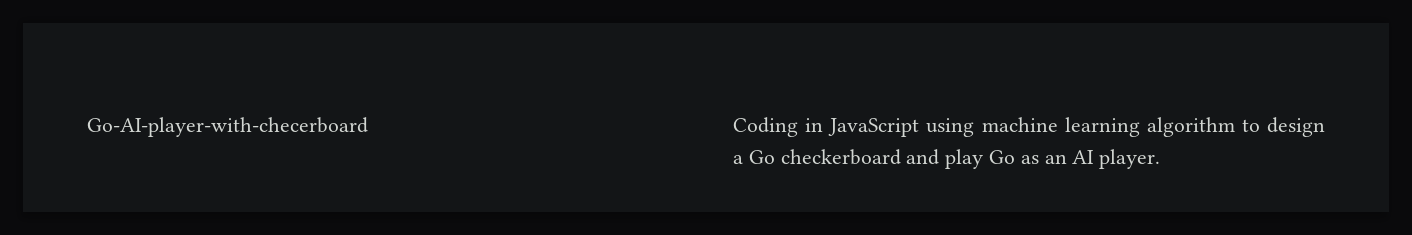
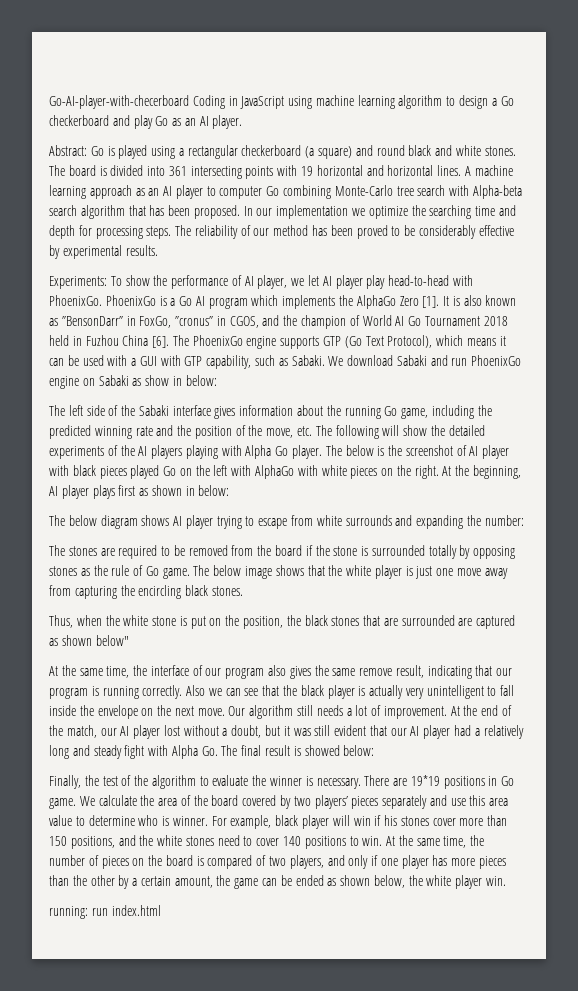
(368, 127) // -> (189, 102) none
(1161, 159) none -> [49,145,516,159] [49,165,513,179] [49,185,522,199] [49,205,516,219] [49,225,514,239] [49,245,158,259] [49,275,473,289] [49,295,517,309] [49,315,508,329] [49,335,506,349] [49,355,522,369] [49,375,217,389] [49,405,492,419] [49,425,485,439] [49,445,510,459] [49,465,522,479] [49,485,230,499] [49,515,524,529] [49,545,516,559] [49,565,508,579] [49,585,243,599] [49,615,516,629] [49,635,129,646] [49,665,513,679] [49,685,515,699] [49,705,513,719] [49,725,524,739] [49,745,375,759] [49,775,515,789] [49,795,509,809] [49,815,508,829] [49,835,485,849] [49,855,507,869] [49,875,507,889] [49,905,161,919] // Abstract: Go is played using a rectangular checkerboard (a square) and round black and white stones. The board is divided into 361 intersecting points with 19 horizontal and horizontal lines. A machine learning approach as an AI player to computer Go combining Monte-Carlo tree search with Alpha-beta search algorithm that has been proposed. In our implementation we optimize the searching time and depth for processing steps. The reliability of our method has been proved to be considerably effective by experimental results. // Experiments: To show the performance of AI player, we let AI player play head-to-head with PhoenixGo. PhoenixGo is a Go AI program which implements the AlphaGo Zero [1]. It is also known as ”BensonDarr” in FoxGo, ”cronus” in CGOS, and the champion of World AI Go Tournament 2018 held in Fuzhou China [6]. The PhoenixGo engine supports GTP (Go Text Protocol), which means it can be used with a GUI with GTP capability, such as Sabaki. We download Sabaki and run PhoenixGo engine on Sabaki as show in below: // The left side of the Sabaki interface gives information about the running Go game, including the predicted winning rate and the position of the move, etc. The following will show the detailed experiments of the AI players playing with Alpha Go player. The below is the screenshot of AI player with black pieces played Go on the left with AlphaGo with white pieces on the right. At the beginning, AI player plays first as shown in below: // The below diagram shows AI player trying to escape from white surrounds and expanding the number: // The stones are required to be removed from the board if the stone is surrounded totally by opposing stones as the rule of Go game. The below image shows that the white player is just one move away from capturing the encircling black stones. // Thus, when the white stone is put on the position, the black stones that are surrounded are captured as shown below" // At the same time, the interface of our program also gives the same remove result, indicating that our program is running correctly. Also we can see that the black player is actually very unintelligent to fall inside the envelope on the next move. Our algorithm still needs a lot of improvement. At the end of the match, our AI player lost without a doubt, but it was still evident that our AI player had a relatively long and steady fight with Alpha Go. The final result is showed below: // Finally, the test of the algorithm to evaluate the winner is necessary. There are 19*19 positions in Go game. We calculate the area of the board covered by two players’ pieces separately and use this area value to determine who is winner. For example, black player will win if his stones cover more than 150 positions, and the white stones need to cover 140 positions to win. At the same time, the number of pieces on the board is compared of two players, and only if one player has more pieces than the other by a certain amount, the game can be ended as shown below, the white player win. // running: run index.html

